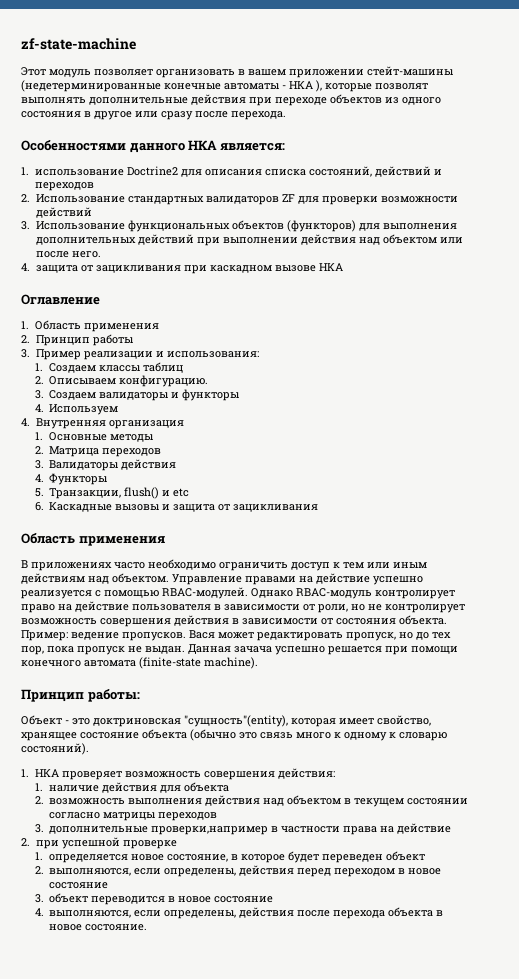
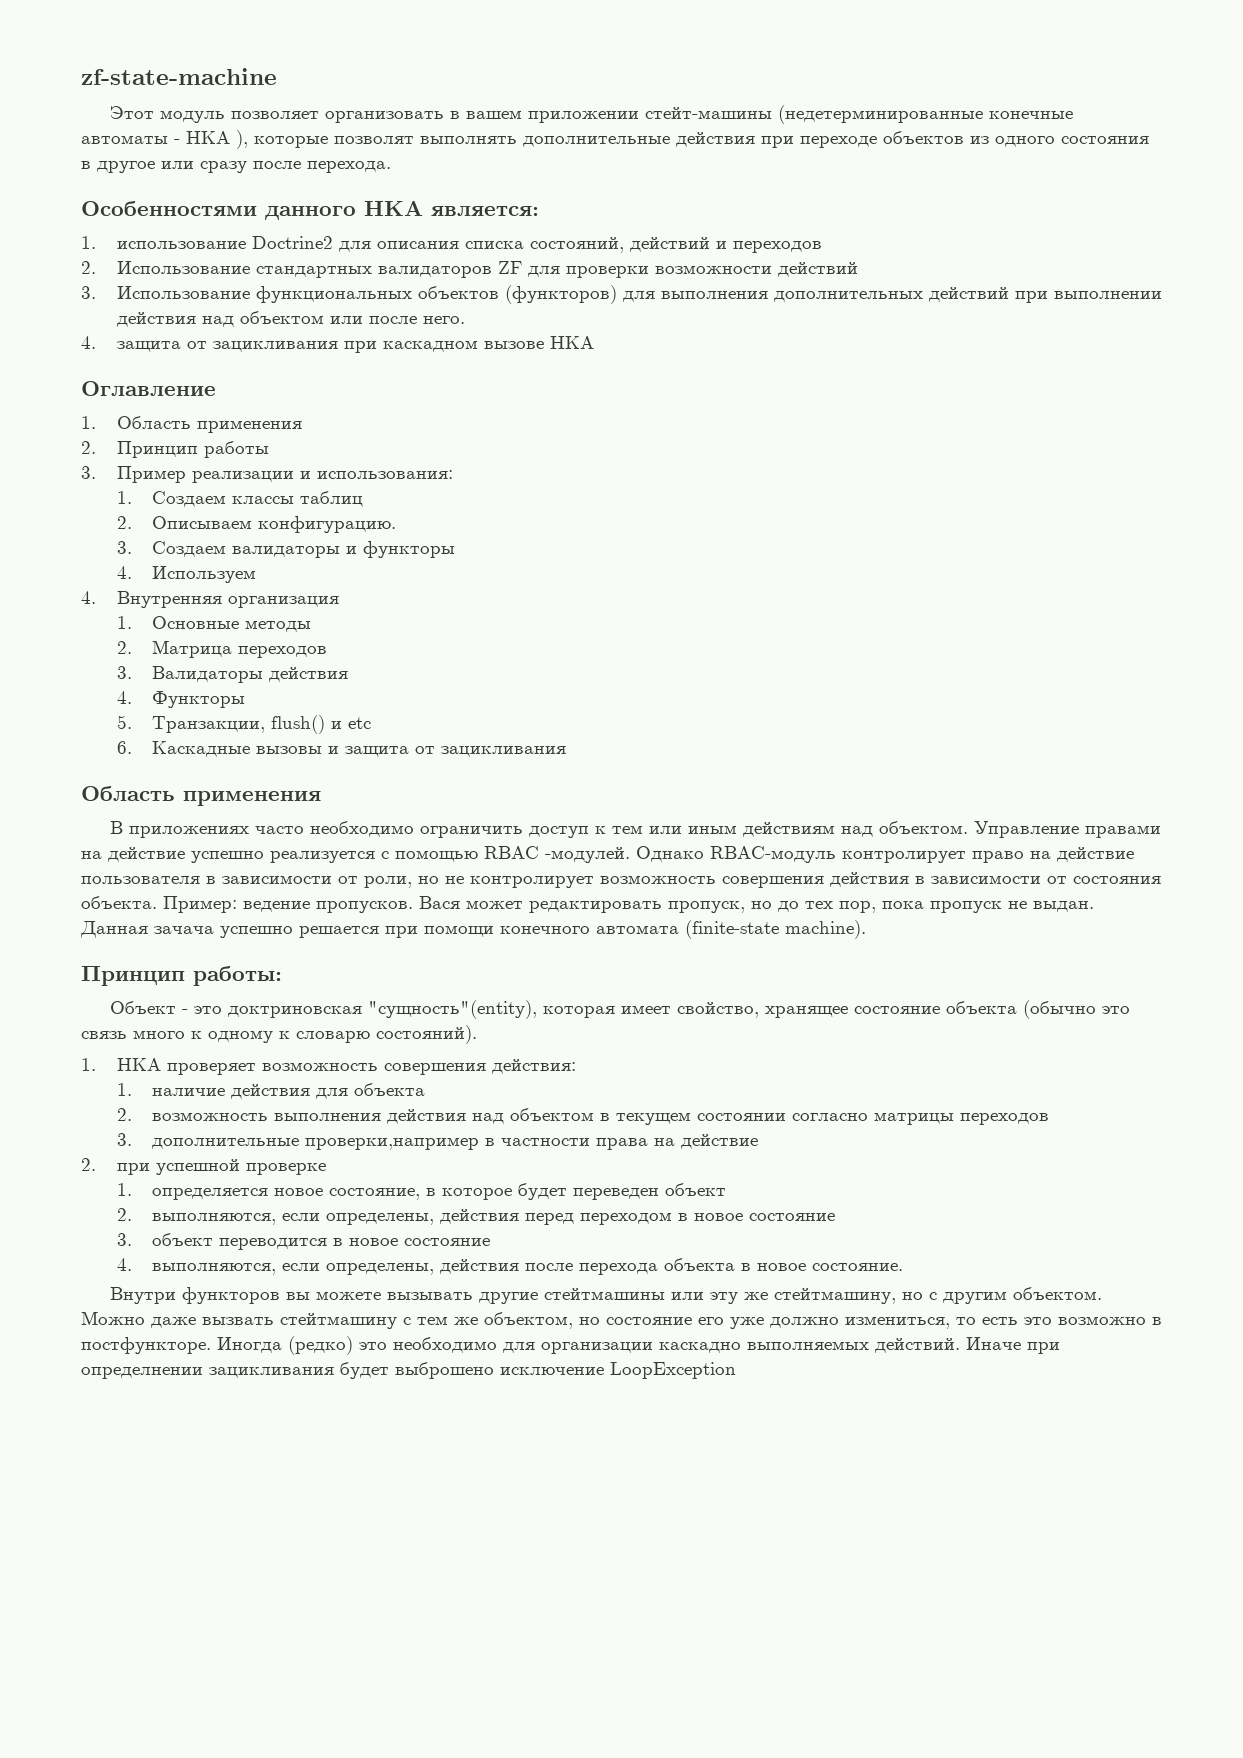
[162,587,248,599] RBAC-модулей. -> [484,846,630,863] RBAC -модулей.
(148, 927) none -> [109,1287,1102,1304] [81,1311,1162,1329] [81,1336,1060,1355] [81,1362,736,1379] // Внутри функторов вы можете вызывать другие стейтмашины или эту же стейтмашину, но с другим объектом. Можно даже вызвать стейтмашину с тем же объектом, но состояние его уже должно измениться, то есть это возможно в постфункторе. Иногда (редко) это необходимо для организации каскадно выполняемых действий. Иначе при определнении зацикливания будет выброшено исключение LoopException

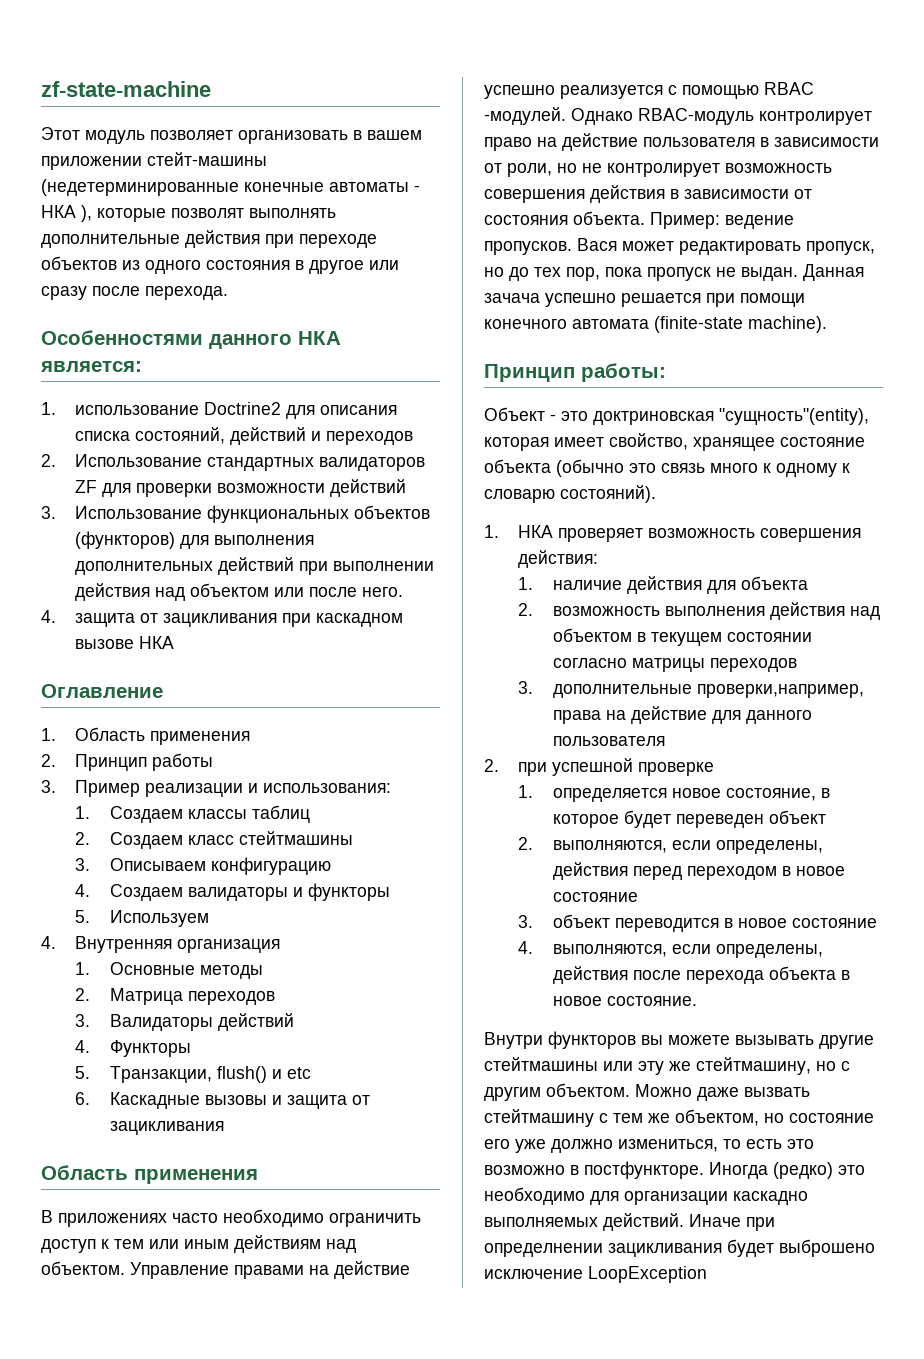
[152,516,397,533] [116,541,132,554] Описываем конфигурацию. // 3. -> [109,831,353,849] [75,857,331,875] [75,884,91,897] Создаем класс стейтмашины // 3. Описываем конфигурацию // 4.
[116,566,132,579] 4. -> [75,910,91,923] 5.
[269,667,349,682] действия -> [217,1013,294,1031] действий
[305,1137,591,1150] проверки,например в частности -> [696,684,864,698] проверки,например,
(759, 1141) none -> [711,710,812,724] [552,736,665,746] для данного пользователя

